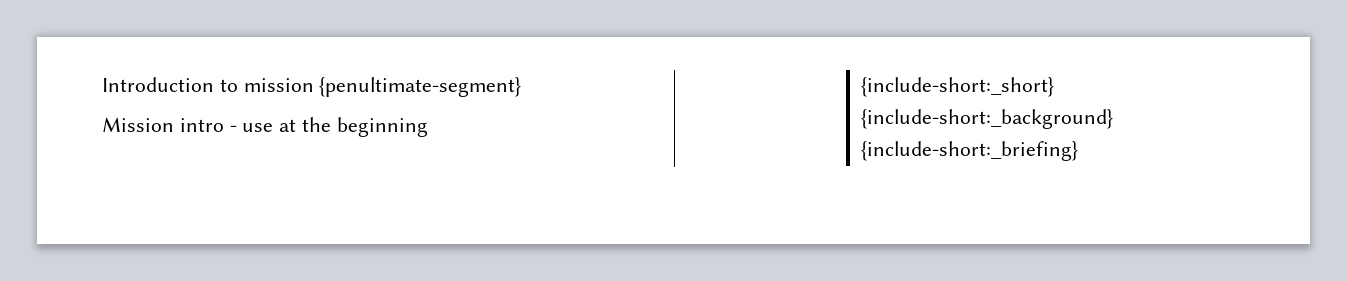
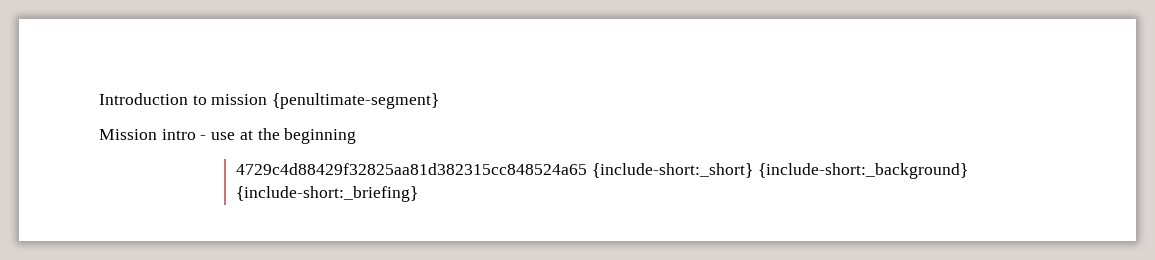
(428, 127) none -> [236,163,588,175] 4729c4d88429f32825aa81d382315cc848524a65

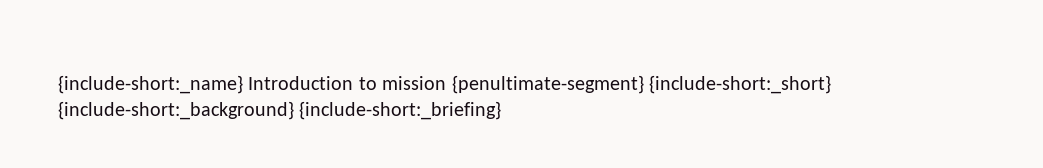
(99, 99) none -> [58,75,243,94] {include-short:_name}
[99,128,357,144] [236,163,588,175] // Mission intro - use at the beginning // 4729c4d88429f32825aa81d382315cc848524a65 -> (644, 84) none

